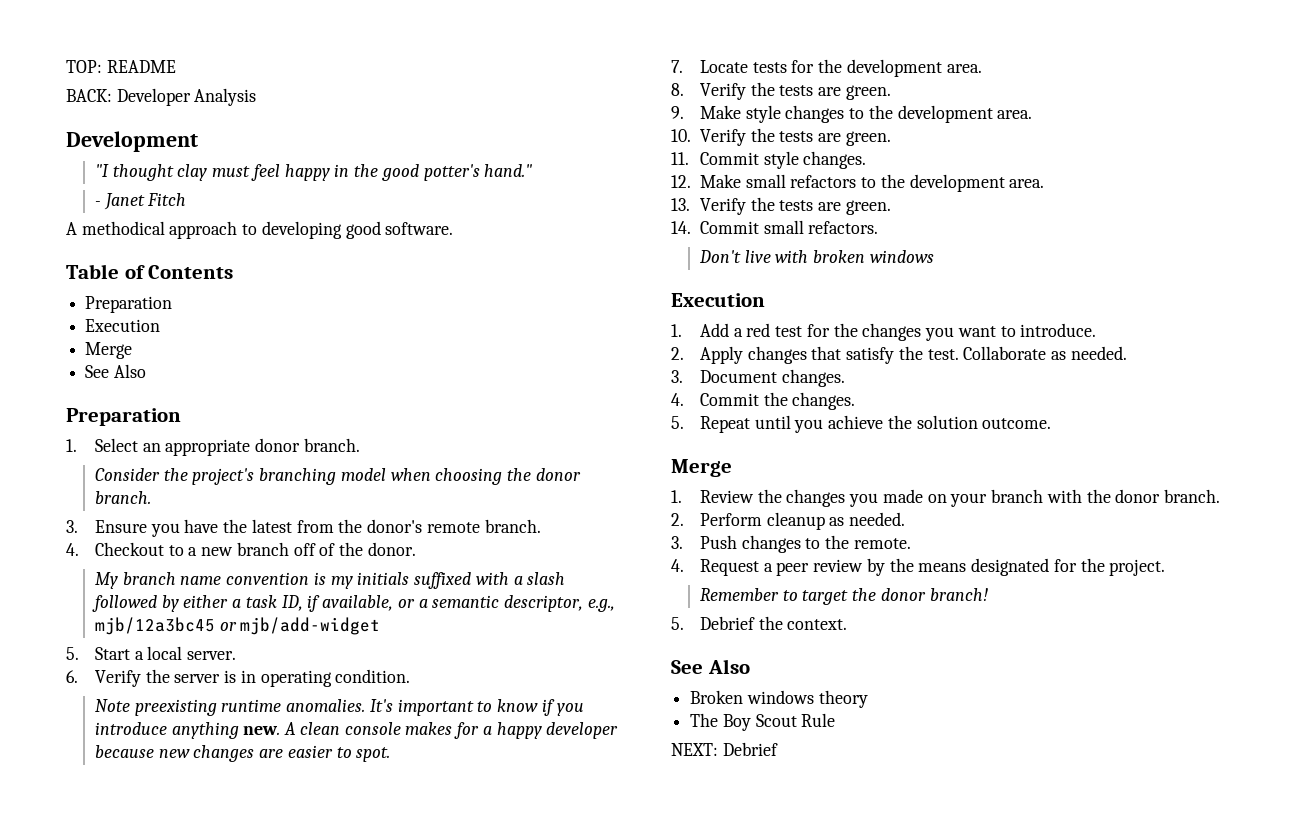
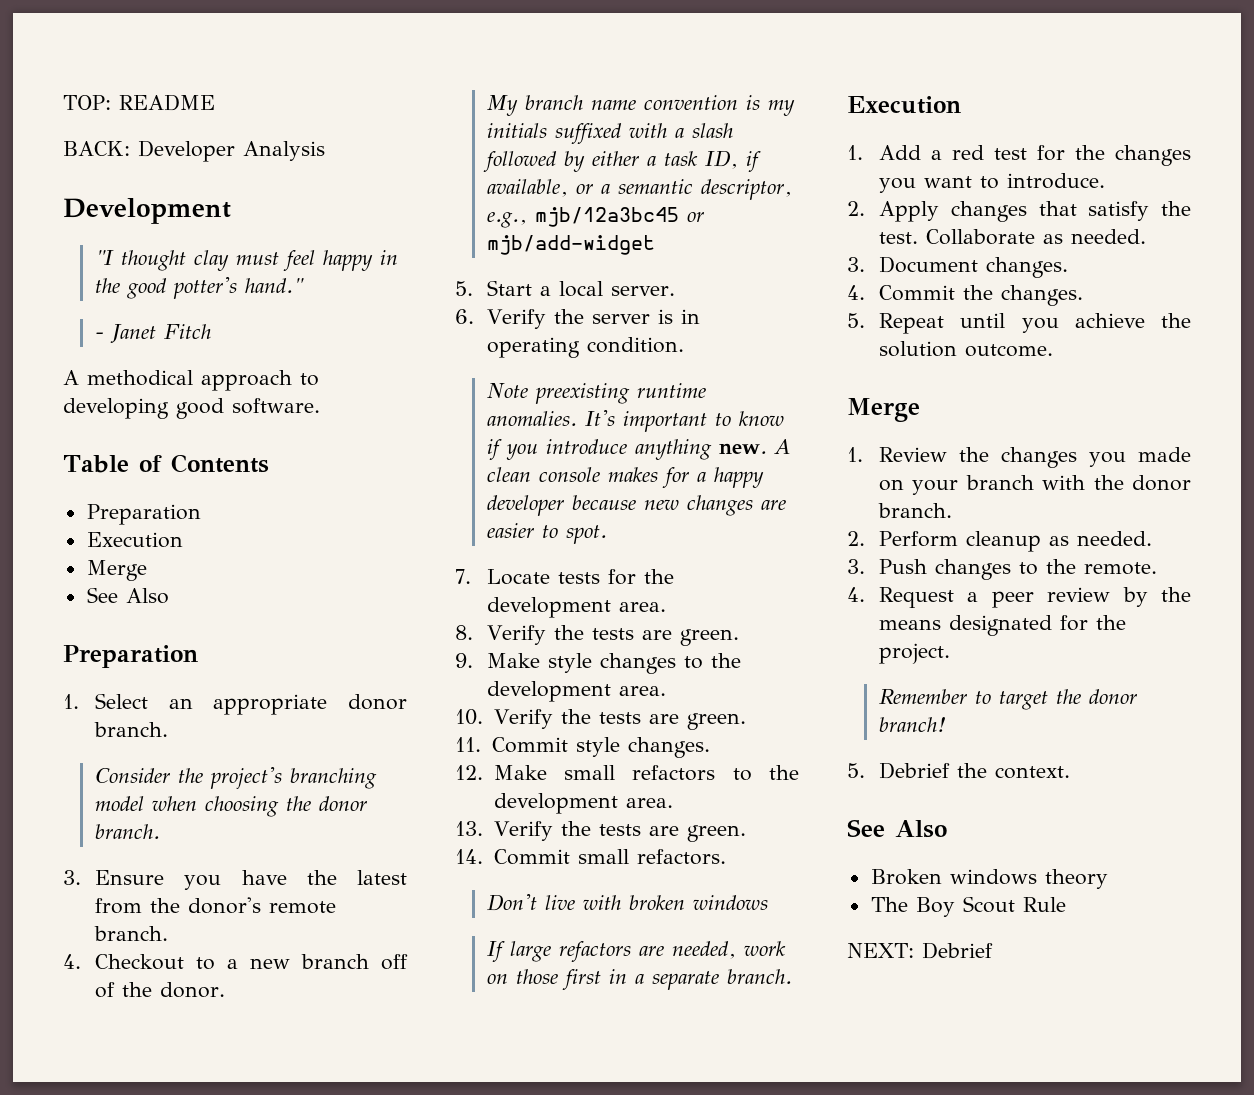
(934, 256) none -> [487,941,787,962] [487,969,793,990] // If large refactors are needed, work on those first in a separate branch.

